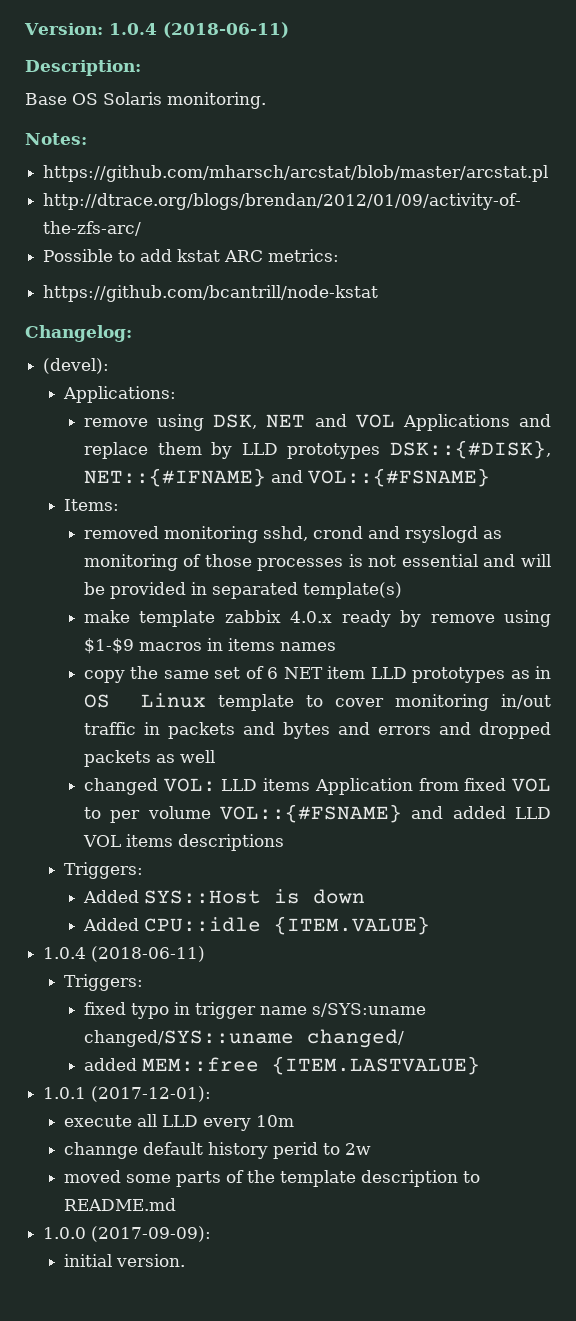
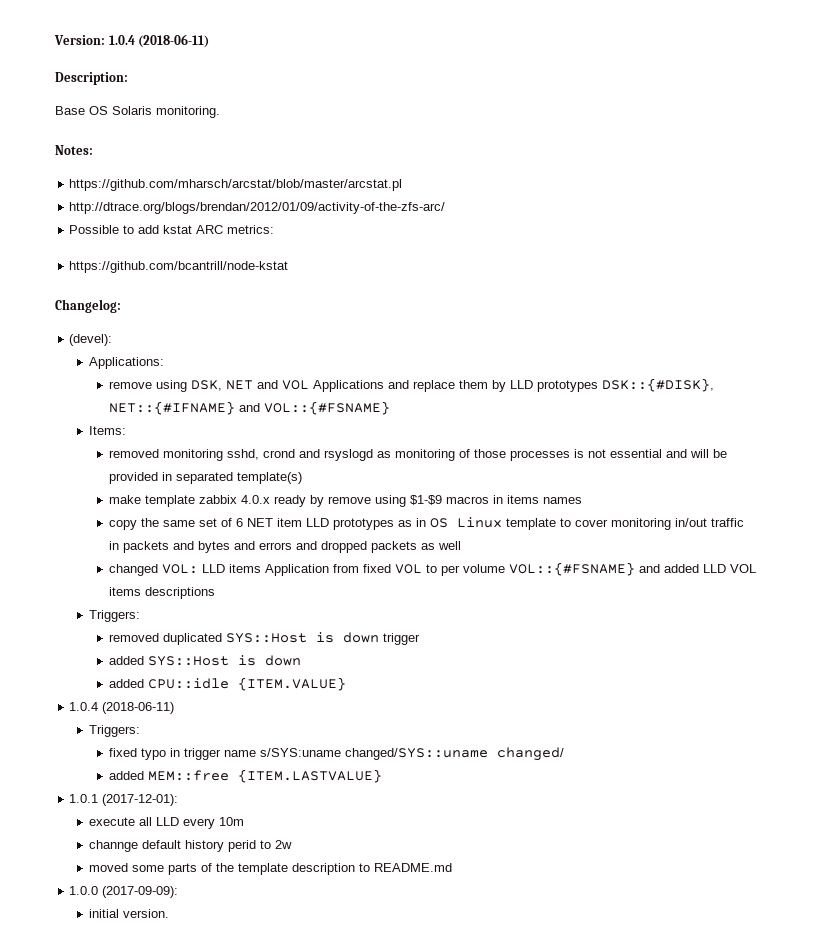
[82,890,139,903] Added -> [108,632,420,645] [108,656,144,665] removed duplicated SYS::Host is down trigger // added
[82,918,139,931] Added -> [108,679,144,688] added

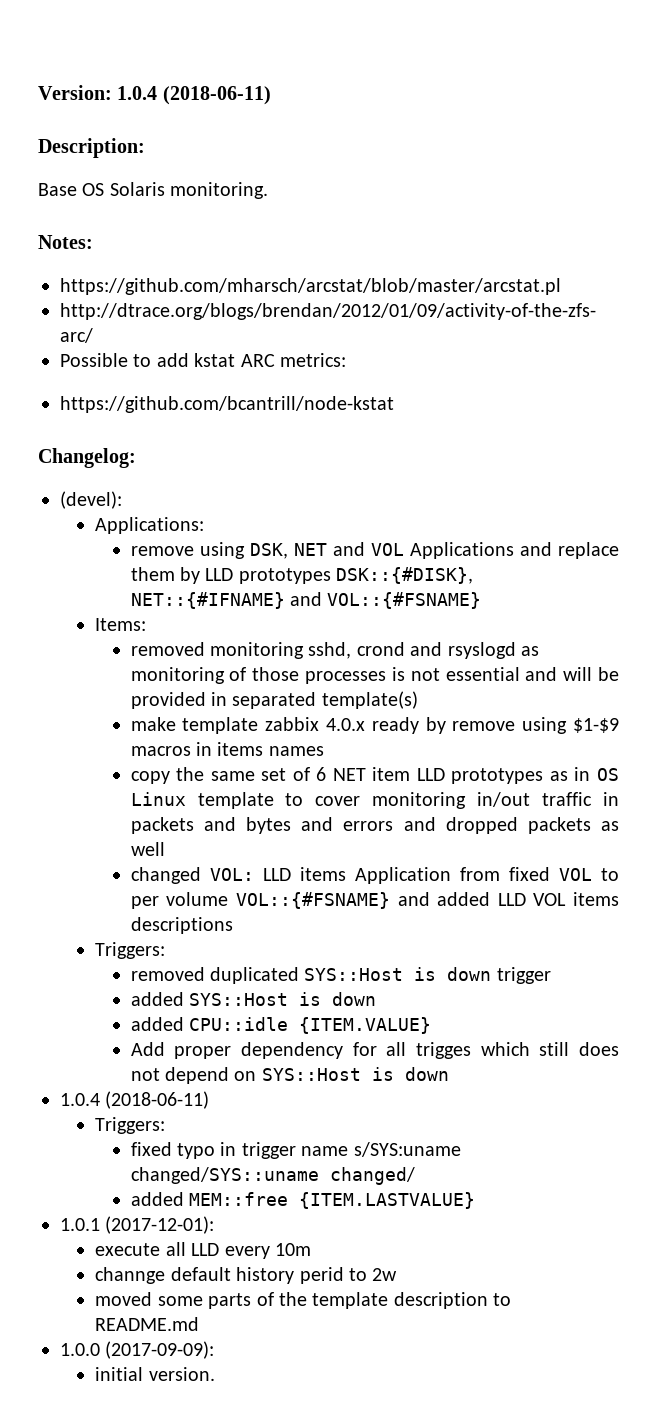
(346, 684) none -> [130,1042,620,1059] [130,1067,449,1084] // Add proper dependency for all trigges which still does not depend on SYS::Host is down

